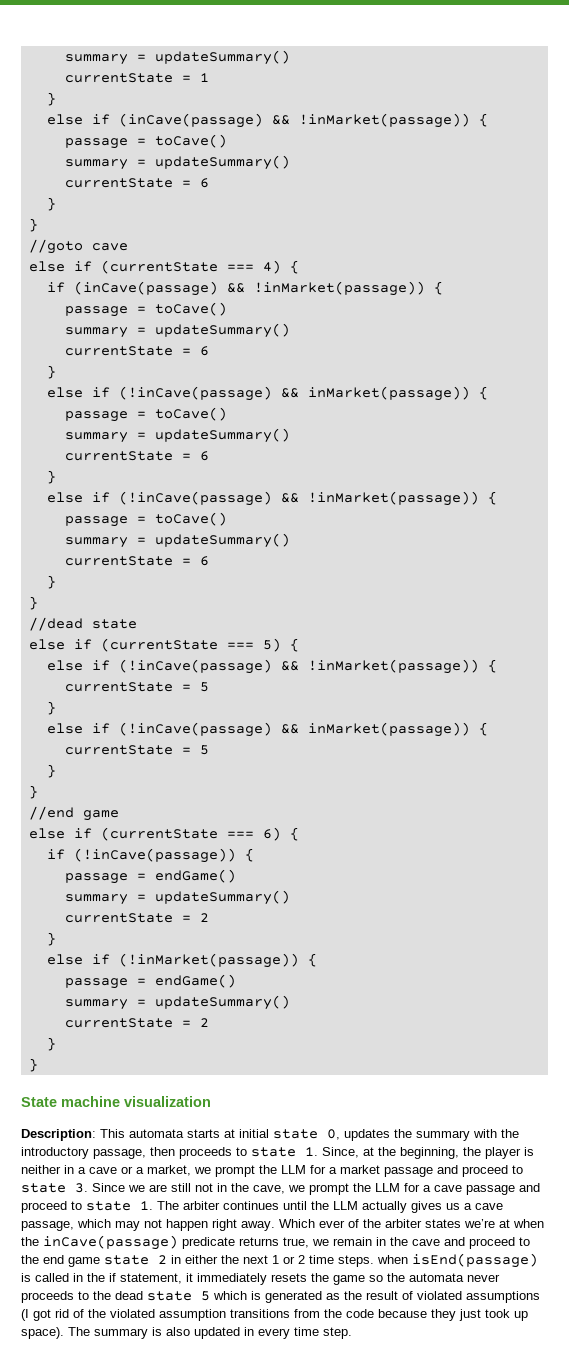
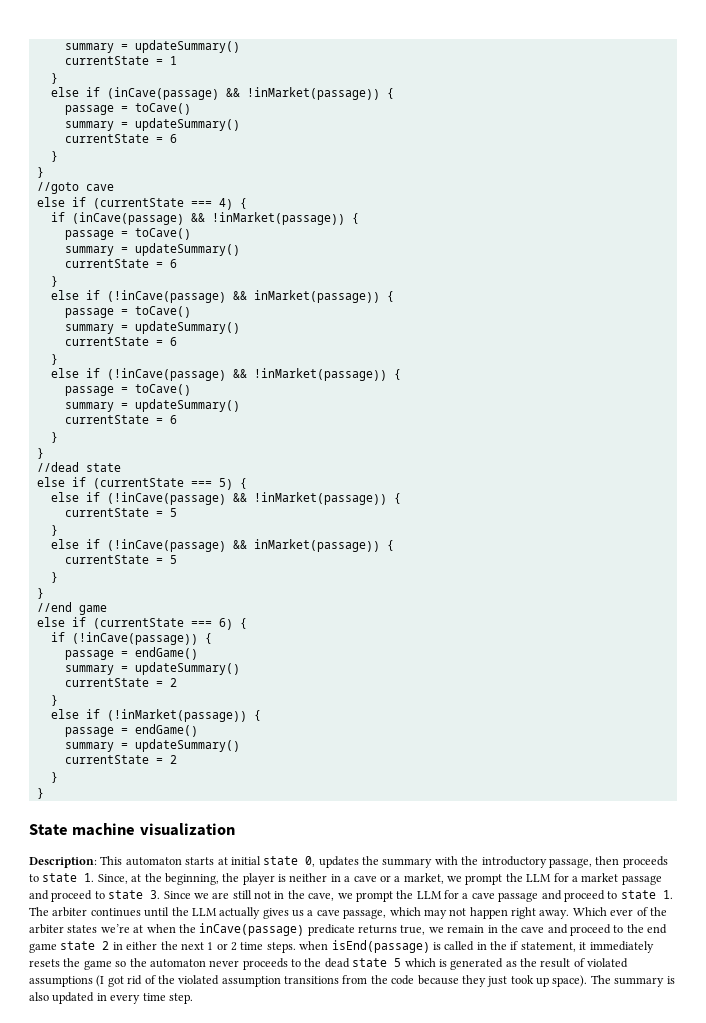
[129,1129,184,1138] automata -> [125,857,182,866] automaton
[409,1273,464,1282] automata -> [149,959,206,968] automaton

